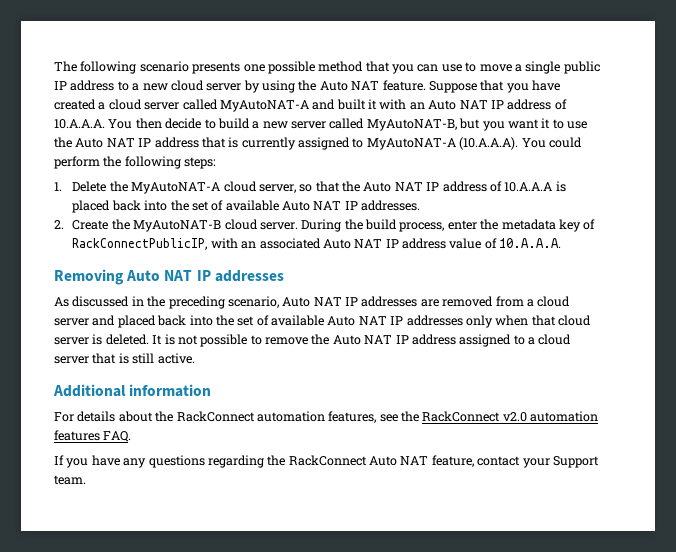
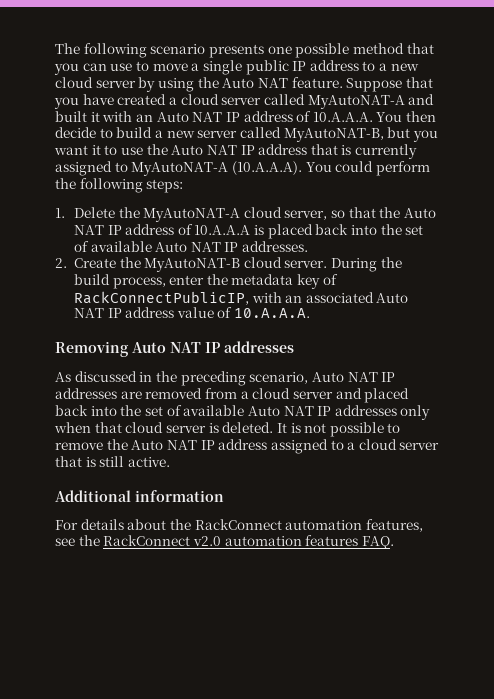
[54,455,599,468] [54,475,86,485] // If you have any questions regarding the RackConnect Auto NAT feature, contact your Support team. -> (394, 542) none

